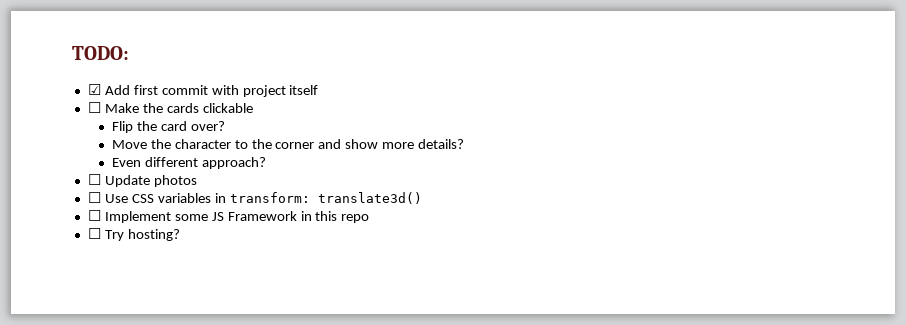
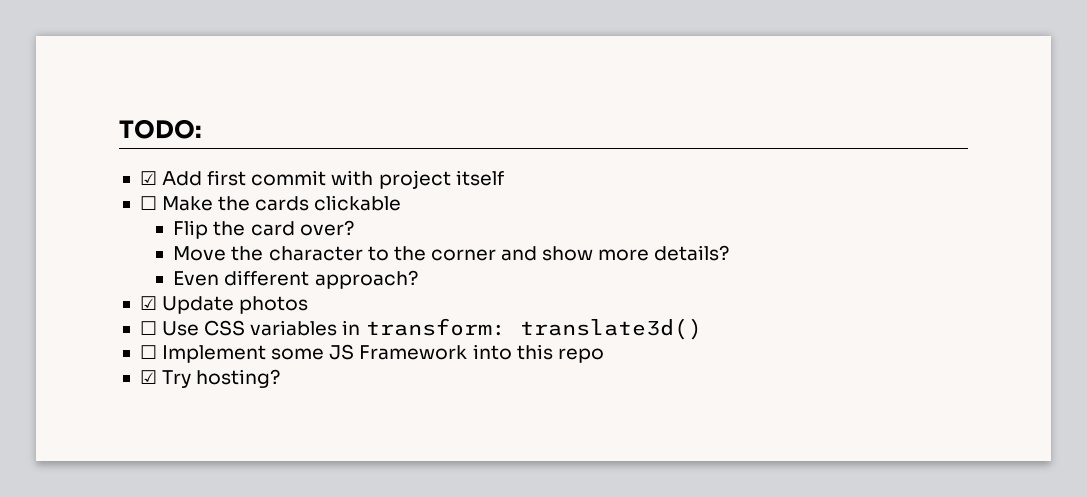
[87,174,101,185] ☐ -> [139,296,157,310] ☑
[300,211,312,221] in -> [472,344,512,360] into
[87,228,101,239] ☐ -> [139,370,157,384] ☑

